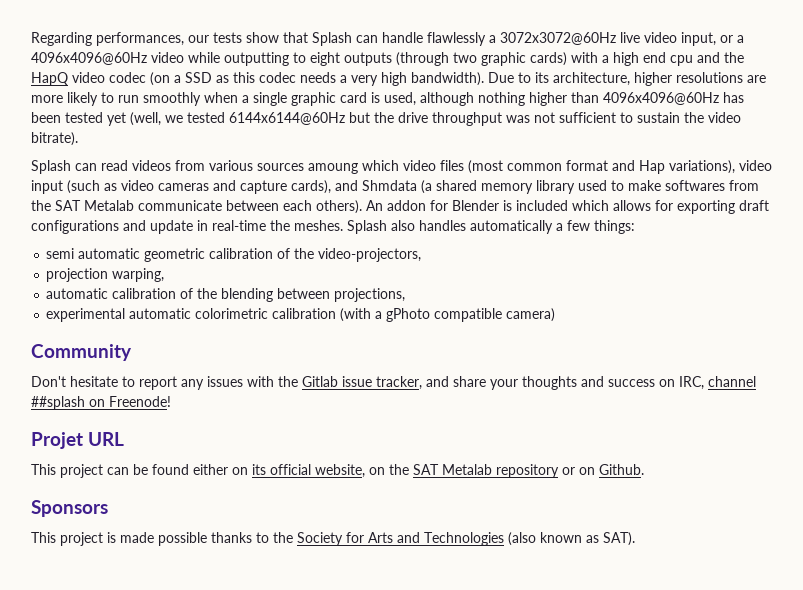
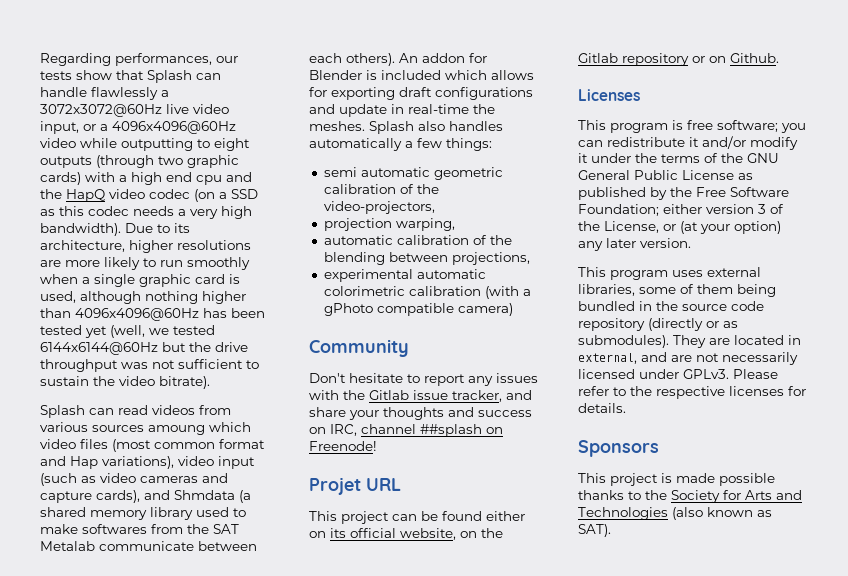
[413,464,492,475] SAT Metalab -> [578,53,618,63] Gitlab
(644, 469) none -> [578,89,640,101] [578,120,806,133] [578,136,798,150] [578,153,779,163] [578,170,753,180] [578,187,789,200] [578,204,784,216] [578,221,781,234] [578,238,691,251] [578,267,761,280] [578,284,776,297] [578,301,764,311] [578,318,738,331] [578,335,801,348] [578,352,798,365] [578,369,778,379] [578,386,806,399] [578,403,626,413] // Licenses // This program is free software; you can redistribute it and/or modify it under the terms of the GNU General Public License as published by the Free Software Foundation; either version 3 of the License, or (at your option) any later version. // This program uses external libraries, some of them being bundled in the source code repository (directly or as submodules). They are located in external, and are not necessarily licensed under GPLv3. Please refer to the respective licenses for details.

